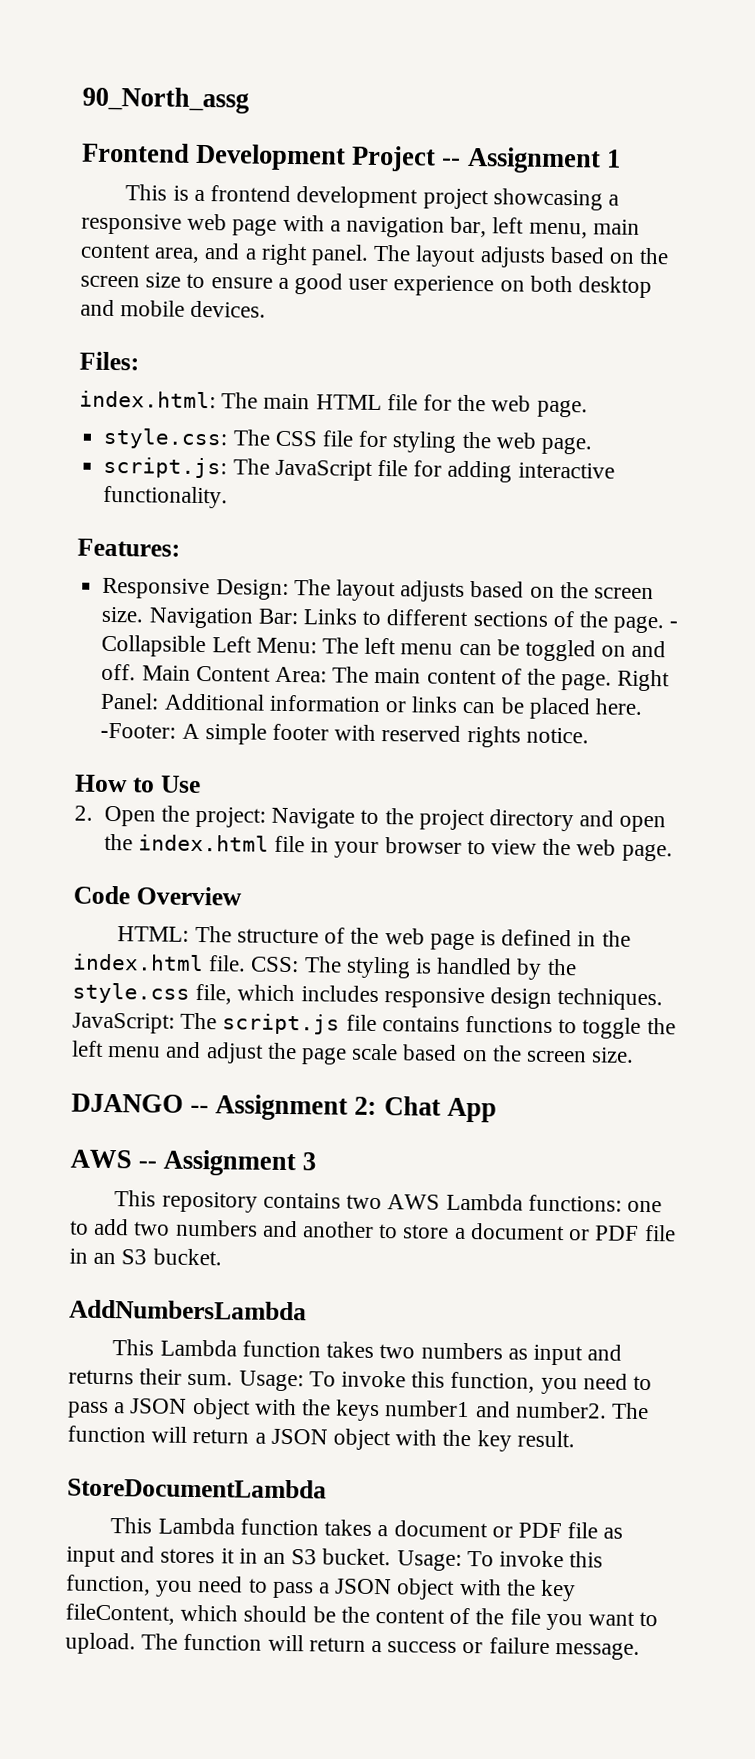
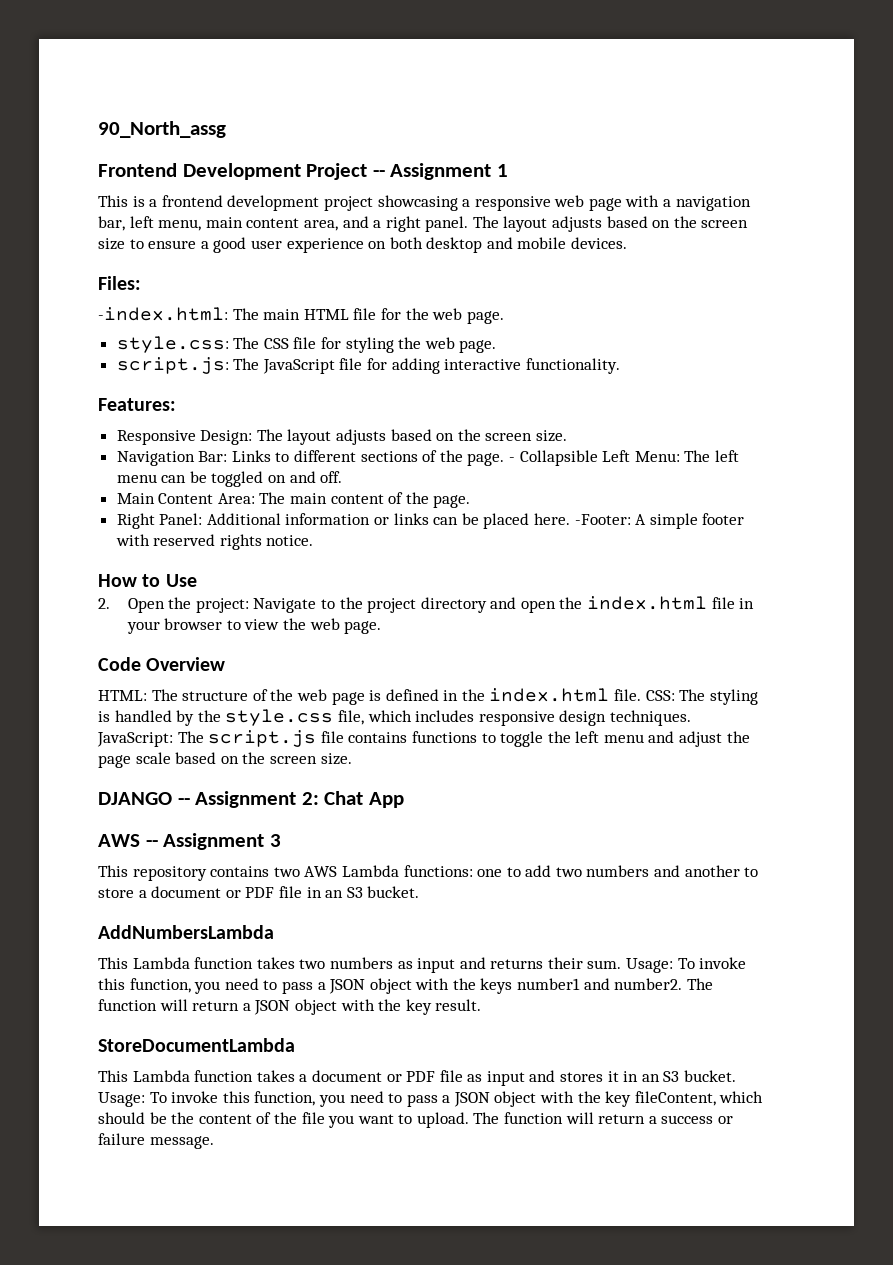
[79,390,216,409] index.html: -> [98,307,228,321] -index.html:
(145, 614) none -> (568, 436) //
(137, 672) none -> (343, 477) //
(613, 682) none -> (471, 501) //

